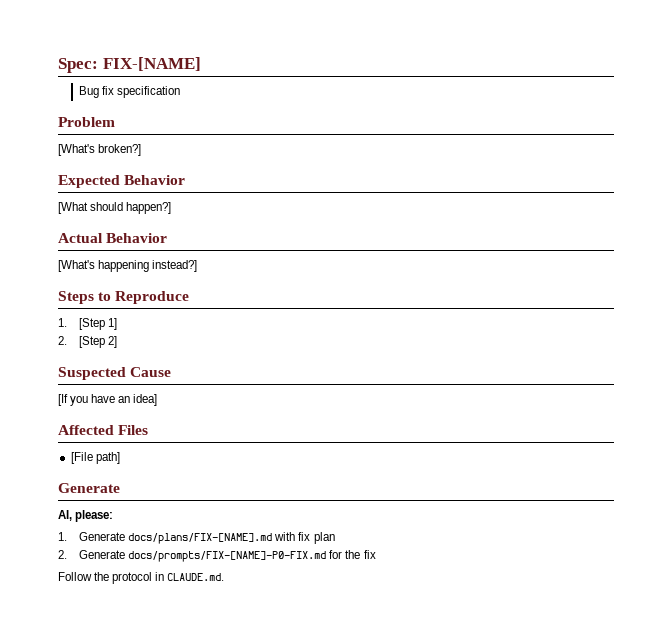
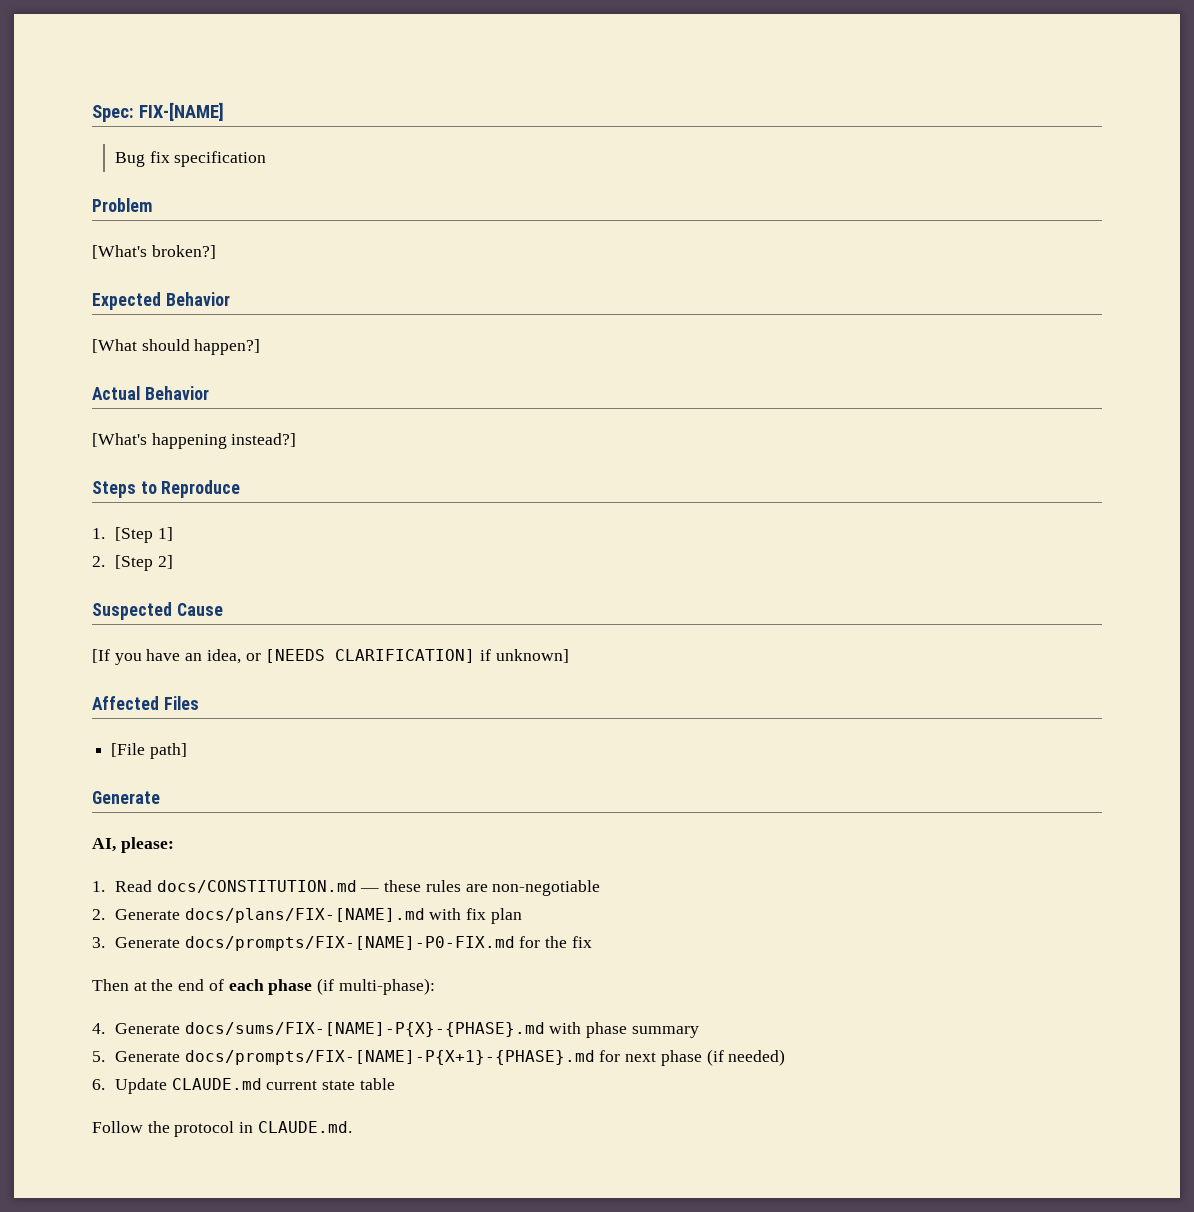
[133,394,158,406] idea] -> [206,649,569,664] idea, or [NEEDS CLARIFICATION] if unknown]
(67, 536) none -> [114,880,601,896] [92,909,105,920] Read docs/CONSTITUTION.md — these rules are non-negotiable // 2.
[58,550,67,559] 2. -> [92,937,105,948] 3.
(376, 554) none -> [92,978,435,995] [92,1022,699,1038] [92,1049,786,1066] [92,1078,395,1094] // Then at the end of each phase (if multi-phase): // 4. Generate docs/sums/FIX-[NAME]-P{X}-{PHASE}.md with phase summary // 5. Generate docs/prompts/FIX-[NAME]-P{X+1}-{PHASE}.md for next phase (if needed) // 6. Update CLAUDE.md current state table

